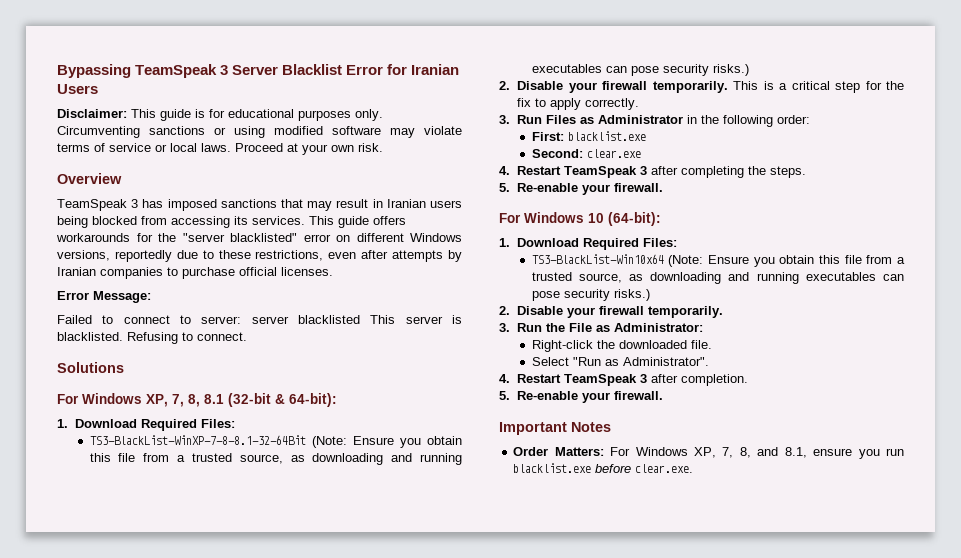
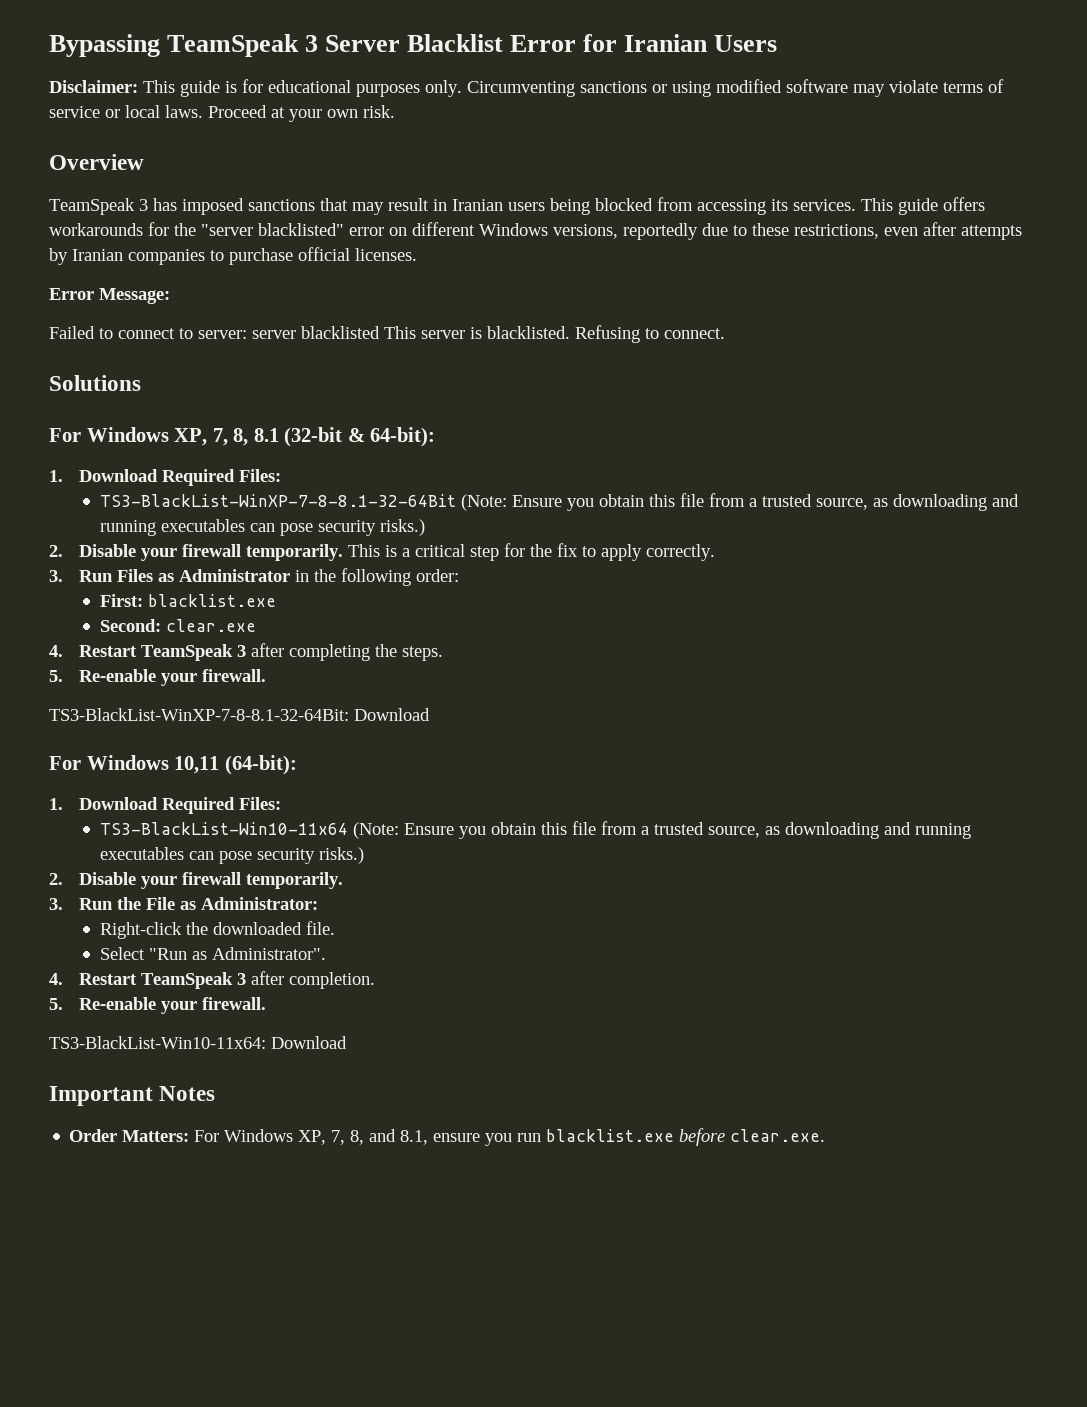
[499,212,604,223] // For Windows 10 -> [49,708,430,721] [49,755,220,774] // TS3-BlackList-WinXP-7-8-8.1-32-64Bit: Download // For Windows 10,11
[531,254,664,264] TS3-BlackList-Win10x64 -> [99,822,348,835] TS3-BlackList-Win10-11x64
(664, 395) none -> [49,1036,347,1049] // TS3-BlackList-Win10-11x64: Download

